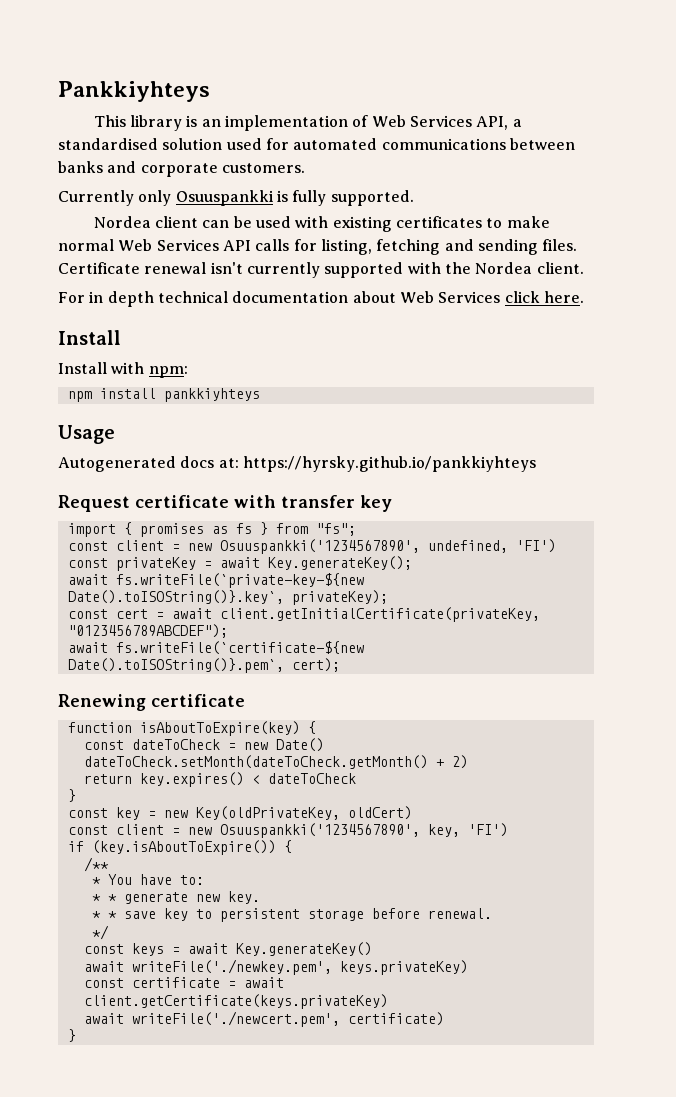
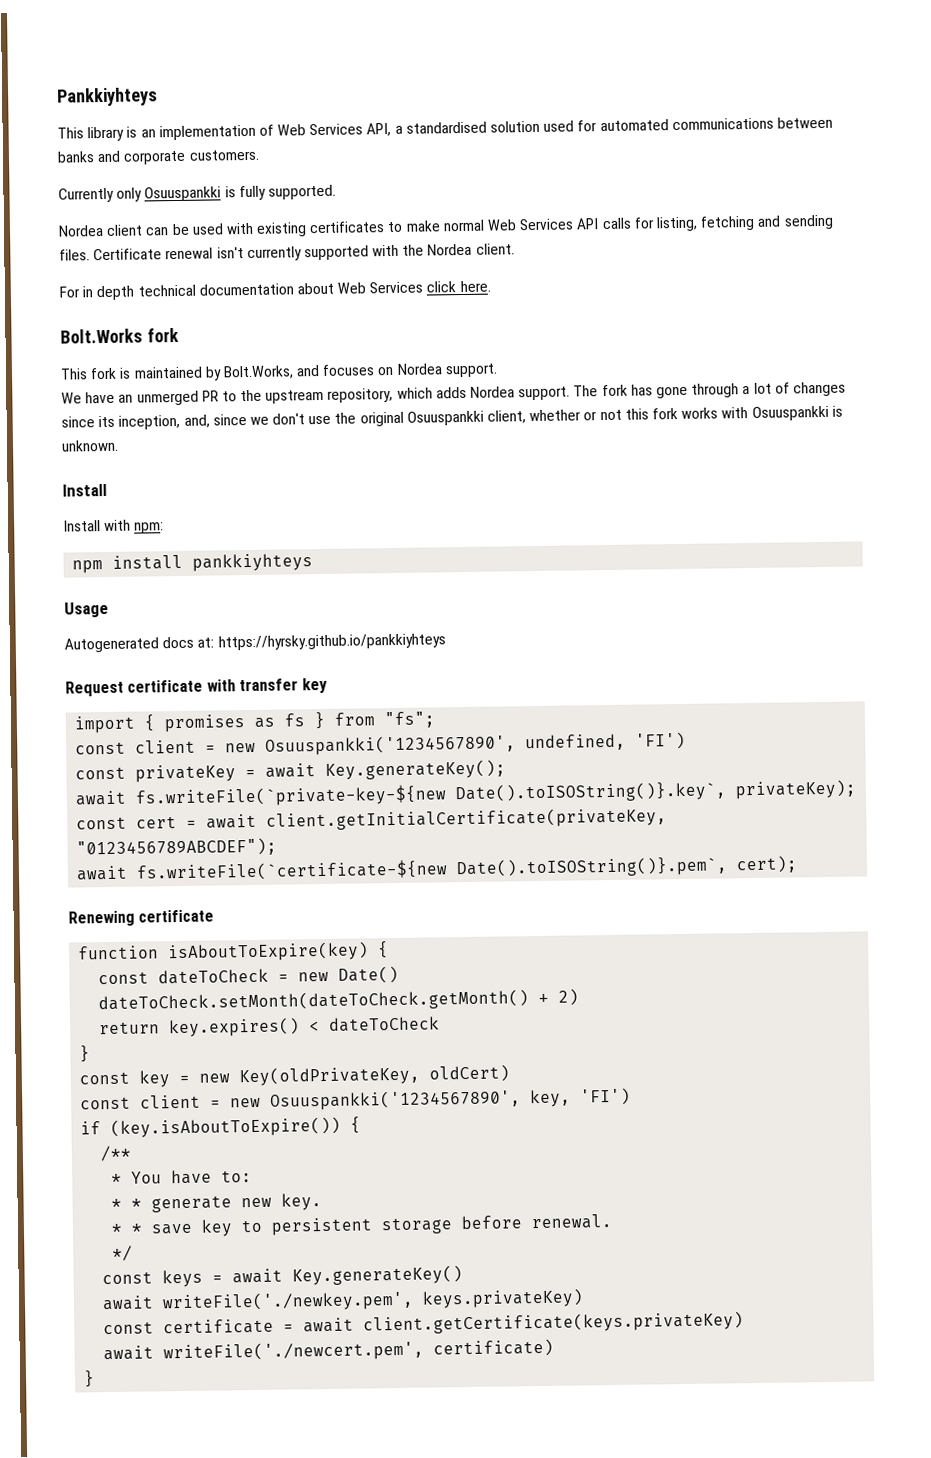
(584, 297) none -> [60,327,179,344] [60,363,498,381] [61,381,846,406] [61,405,843,430] [61,439,119,452] // Bolt.Works fork // This fork is maintained by Bolt.Works, and focuses on Nordea support. // We have an unmerged PR to the upstream repository, which adds Nordea support. The fork has gone through a lot of changes since its inception, and, since we don't use the original Osuuspankki client, whether or not this fork works with Osuuspankki is unknown.

